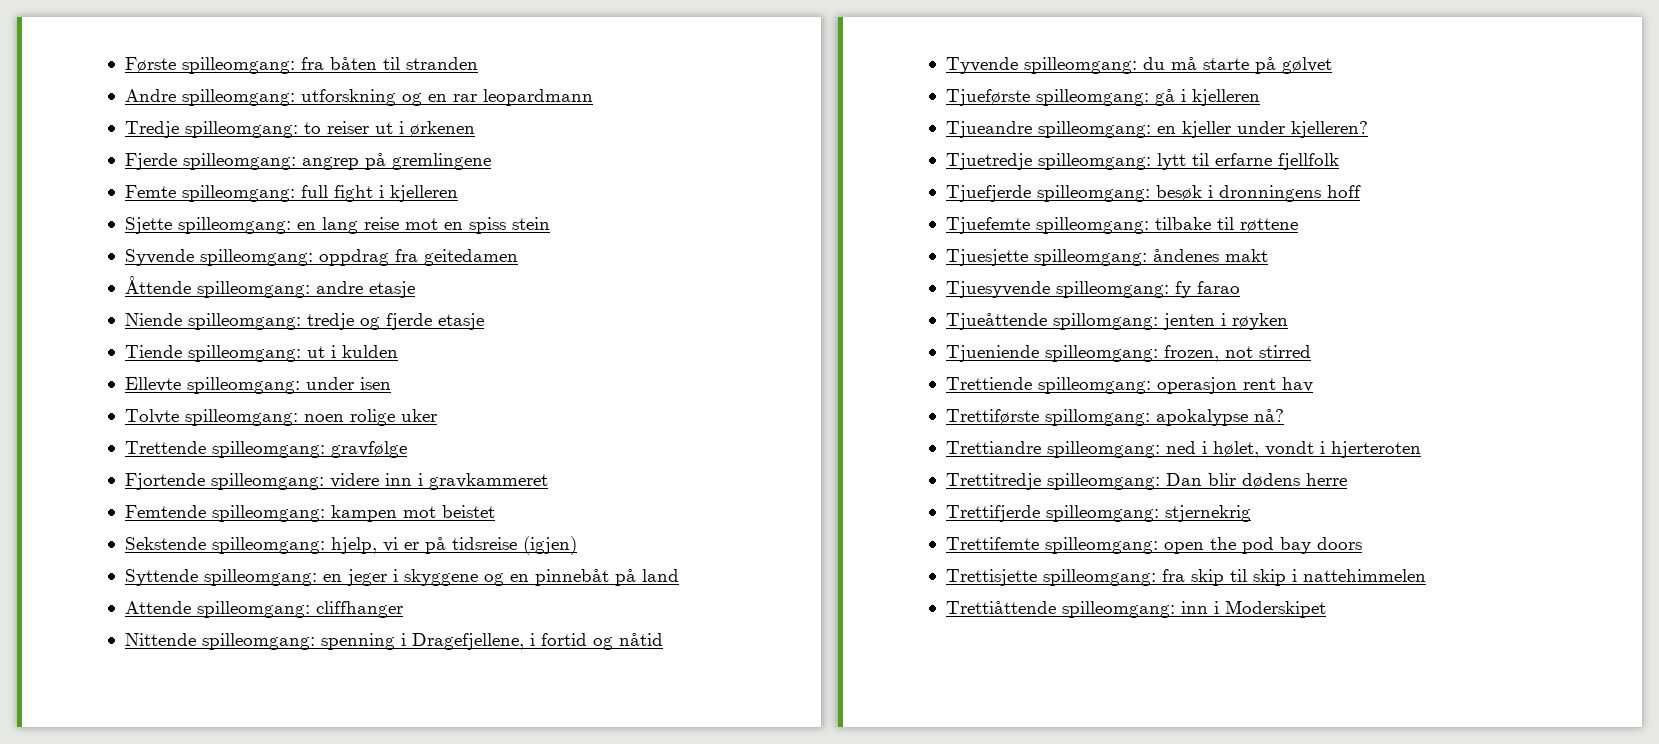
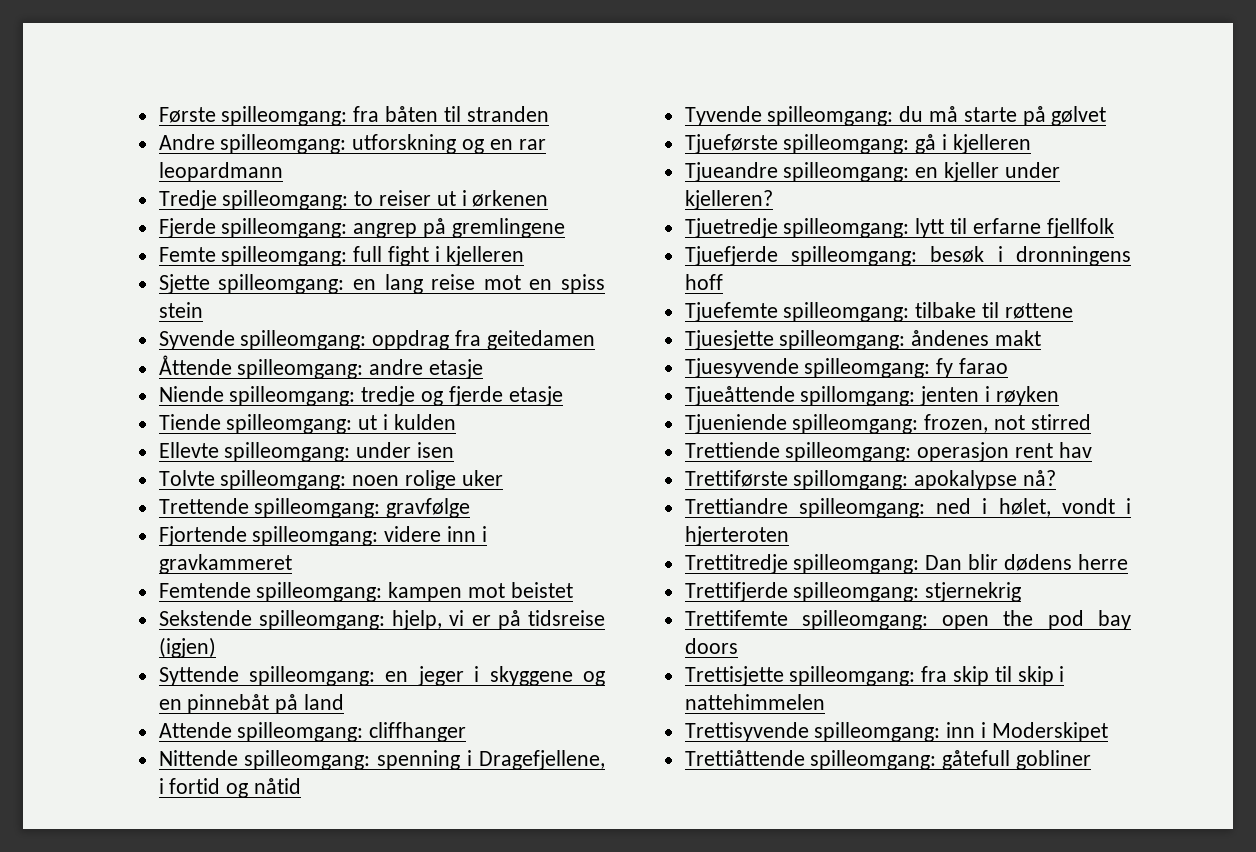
[945,601,1056,614] Trettiåttende -> [684,722,809,742] Trettisyvende
(1326, 609) none -> [684,750,1092,770] // Trettiåttende spilleomgang: gåtefull gobliner

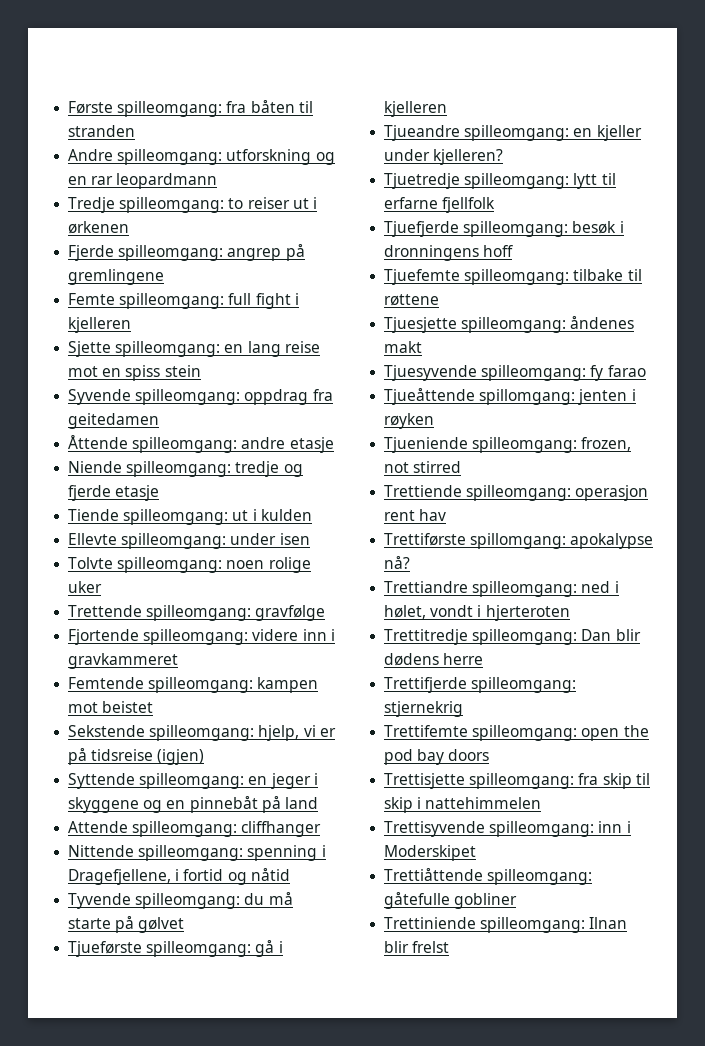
[942,750,1011,770] gåtefull -> [384,892,451,909] gåtefulle
(1092, 760) none -> [384,917,628,933] [384,941,450,953] // Trettiniende spilleomgang: Ilnan blir frelst

